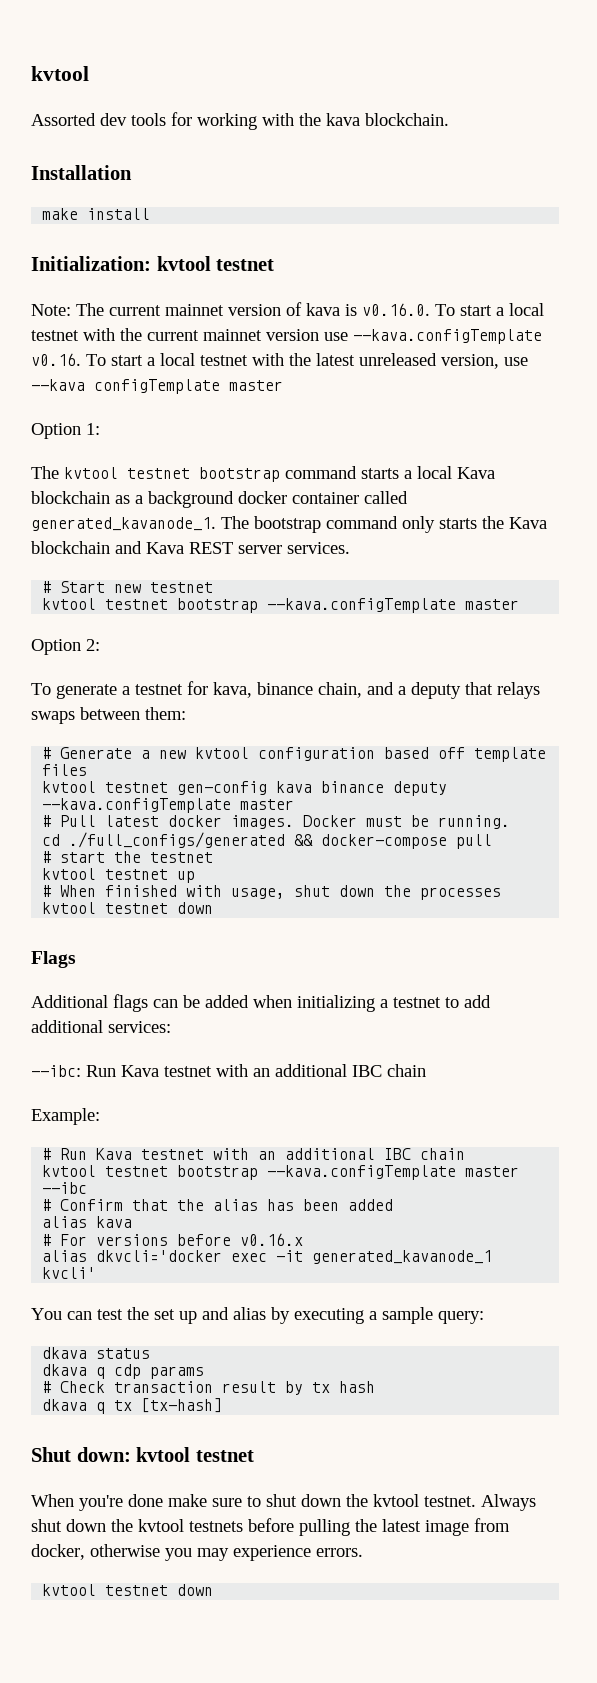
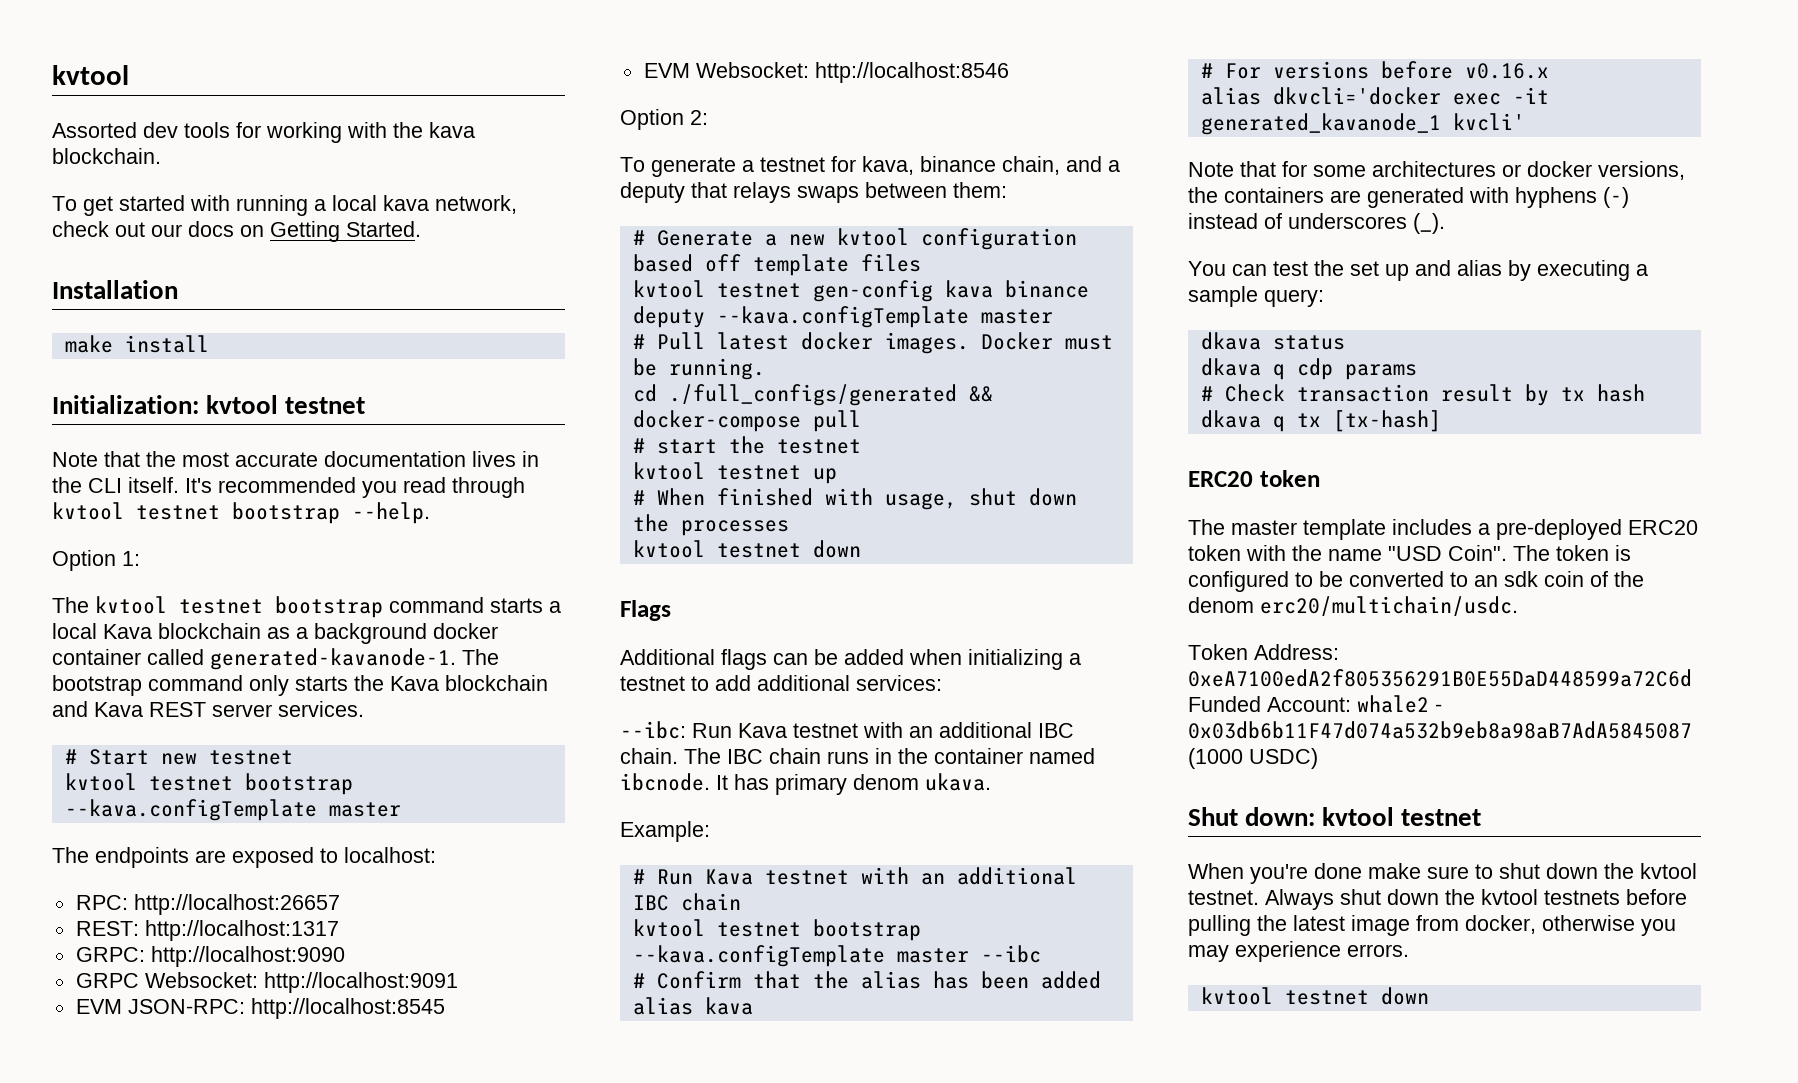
(449, 119) none -> [52,195,517,216] [52,221,421,242] // To get started with running a local kava network, check out our docs on Getting Started.
[31,302,544,316] [31,328,542,344] [31,353,528,369] [31,379,283,394] Note: The current mainnet version of kava is v0.16.0. To start a local testnet with the current mainnet version use --kava.configTemplate v0.16. To start a local testnet with the latest unreleased version, use --kava configTemplate master -> [52,451,539,467] [52,477,525,498] [52,502,430,524] Note that the most accurate documentation lives in the CLI itself. It's recommended you read through kvtool testnet bootstrap --help.
[31,517,216,531] generated_kavanode_1. -> [210,648,456,670] generated-kavanode-1.
(520, 604) none -> [52,847,436,868] [75,894,340,915] [75,920,339,941] [75,946,345,967] [75,972,458,993] [75,998,445,1019] [643,62,1009,83] // The endpoints are exposed to localhost: // RPC: http://localhost:26657 // REST: http://localhost:1317 // GRPC: http://localhost:9090 // GRPC Websocket: http://localhost:9091 // EVM JSON-RPC: http://localhost:8545 // EVM Websocket: http://localhost:8546
[387,1064,426,1077] chain -> [620,748,1095,764] [620,773,991,795] chain. The IBC chain runs in the container named ibcnode. It has primary denom ukava.
(97, 1273) none -> [1188,161,1685,180] [1188,187,1629,208] [1188,213,1445,234] // Note that for some architectures or docker versions, the containers are generated with hyphens (-) instead of underscores (_).
(223, 1405) none -> [1188,470,1320,487] [1188,519,1698,540] [1188,545,1631,561] [1188,571,1644,592] [1188,596,1518,616] [1188,644,1339,660] [1188,669,1692,687] [1188,695,1442,713] [1188,721,1692,739] [1188,748,1318,769] // ERC20 token // The master template includes a pre-deployed ERC20 token with the name "USD Coin". The token is configured to be converted to an sdk coin of the denom erc20/multichain/usdc. // Token Address: 0xeA7100edA2f805356291B0E55DaD448599a72C6d Funded Account: whale2 - 0x03db6b11F47d074a532b9eb8a98aB7AdA5845087 (1000 USDC)

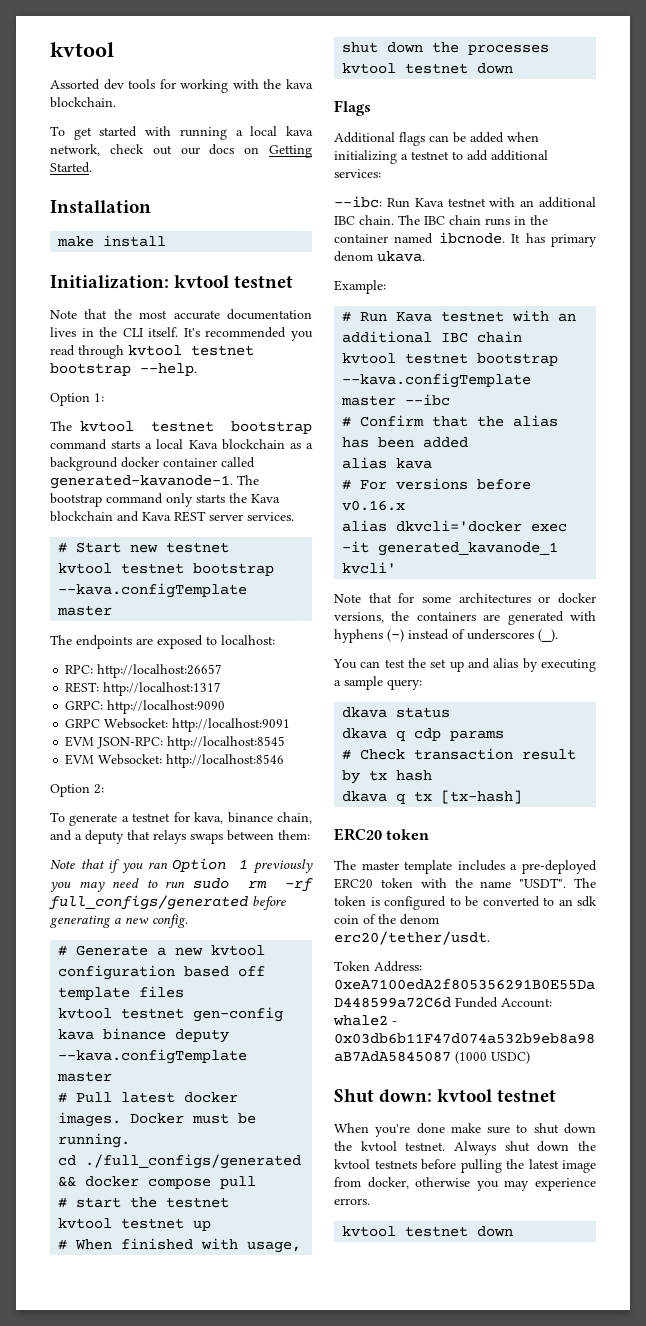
(1007, 190) none -> [50,858,313,874] [50,878,313,892] [49,895,286,910] [50,914,188,928] // Note that if you ran Option 1 previously you may need to run sudo rm -rf full_configs/generated before generating a new config.
[632,410,801,432] docker-compose -> [85,1176,212,1189] docker compose
[1388,545,1507,561] "USD Coin". -> [519,878,567,888] "USDT".
[1260,596,1518,616] erc20/multichain/usdc. -> [334,931,490,945] erc20/tether/usdt.

